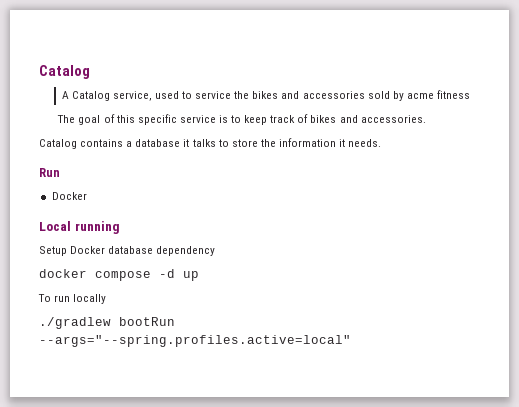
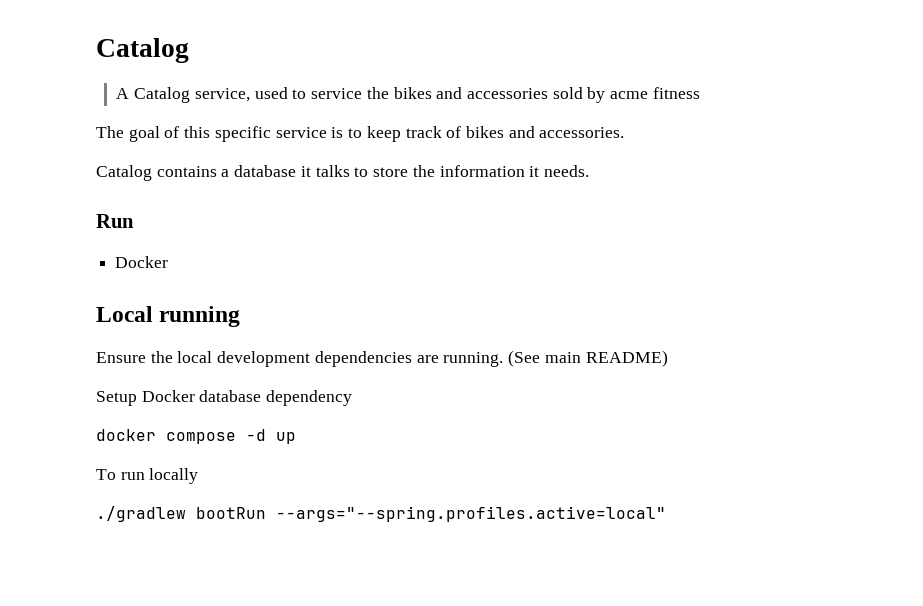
(120, 227) none -> [96,350,668,367] // Ensure the local development dependencies are running. (See main README)

